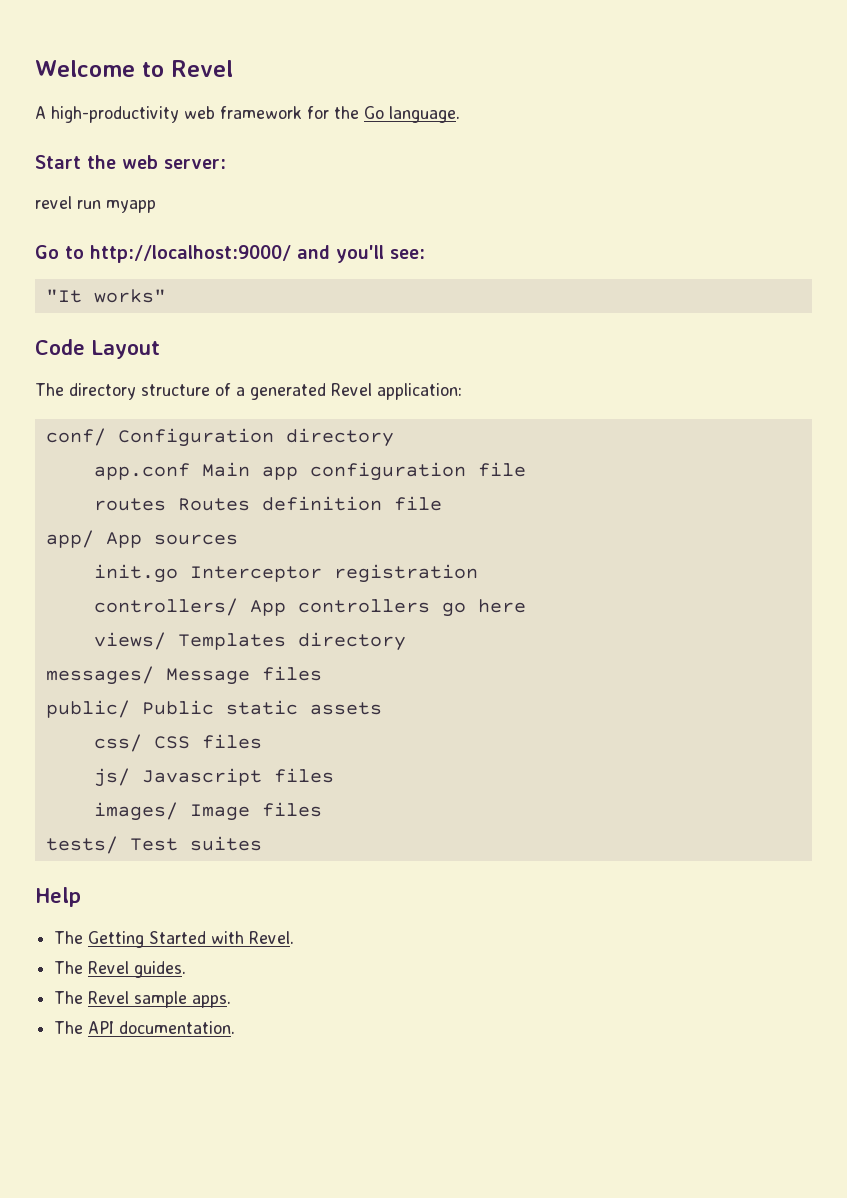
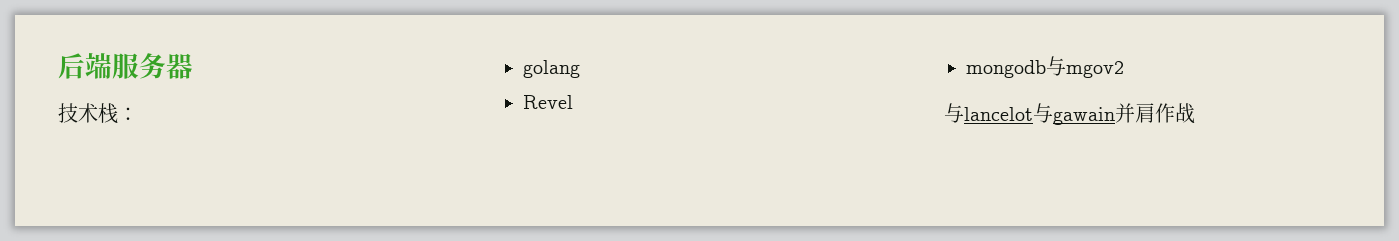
[35,60,233,77] [35,106,460,123] [35,155,226,169] [35,196,156,213] [35,245,425,263] [45,289,166,303] [35,339,160,359] [35,383,462,400] [45,428,394,447] [93,462,526,481] [93,496,442,511] [45,530,238,548] [93,564,478,583] [93,598,526,617] [93,632,406,651] [45,666,322,685] [45,700,382,718] [93,734,262,752] [93,768,334,787] [93,802,322,821] [45,836,262,854] [35,887,81,907] [54,931,295,948] [54,961,187,978] [54,991,232,1008] [54,1021,236,1034] Welcome to Revel // A high-productivity web framework for the Go language. // Start the web server: // revel run myapp // Go to http://localhost:9000/ and you'll see: // "It works" // Code Layout // The directory structure of a generated Revel application: // conf/ Configuration directory // app.conf Main app configuration file // routes Routes definition file // app/ App sources // init.go Interceptor registration // controllers/ App controllers go here // views/ Templates directory // messages/ Message files // public/ Public static assets // css/ CSS files // js/ Javascript files // images/ Image files // tests/ Test suites // Help // The Getting Started with Revel. // The Revel guides. // The Revel sample apps. // The API documentation. -> [58,53,193,79] [58,103,138,124] [523,60,580,78] [523,95,573,109] [966,56,1124,78] [944,103,1195,125] 后端服务器 // 技术栈： // golang // Revel // mongodb与mgov2 // 与lancelot与gawain并肩作战

